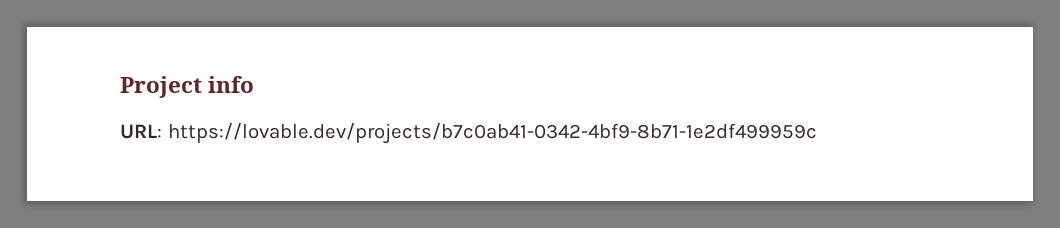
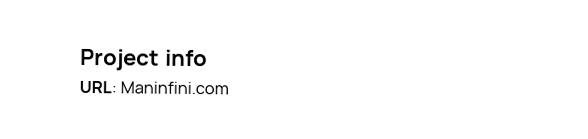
[167,123,817,144] https://lovable.dev/projects/b7c0ab41-0342-4bf9-8b71-1e2df499959c -> [120,81,230,95] Maninfini.com

